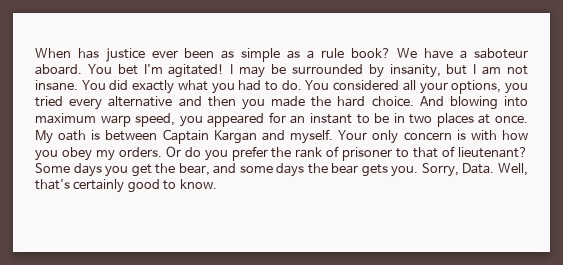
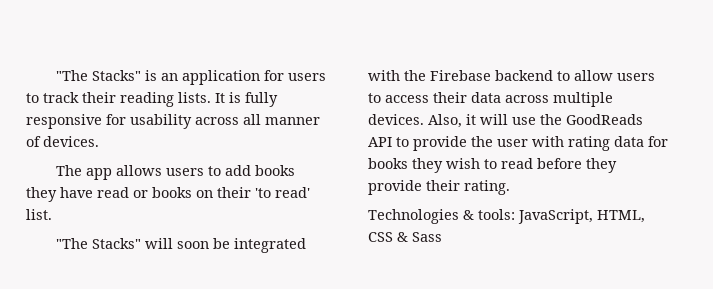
[35,48,528,62] [35,64,528,78] [35,80,529,94] [35,96,528,110] [35,112,528,127] [35,129,528,144] [35,146,528,161] [35,163,529,177] [35,179,217,193] When has justice ever been as simple as a rule book? We have a saboteur aboard. You bet I'm agitated! I may be surrounded by insanity, but I am not insane. You did exactly what you had to do. You considered all your options, you tried every alternative and then you made the hard choice. And blowing into maximum warp speed, you appeared for an instant to be in two places at once. My oath is between Captain Kargan and myself. Your only concern is with how you obey my orders. Or do you prefer the rank of prisoner to that of lieutenant? Some days you get the bear, and some days the bear gets you. Sorry, Data. Well, that's certainly good to know. -> [56,70,327,85] [26,92,278,107] [26,114,320,129] [26,136,99,147] [56,165,296,180] [26,187,310,202] [26,209,52,220] [56,238,307,253] [368,70,655,81] [368,92,613,107] [368,114,643,128] [368,136,668,151] [368,158,617,173] [368,180,510,195] [368,209,645,224] [368,232,442,242] "The Stacks" is an application for users to track their reading lists. It is fully responsive for usability across all manner of devices. // The app allows users to add books they have read or books on their 'to read' list. // "The Stacks" will soon be integrated with the Firebase backend to allow users to access their data across multiple devices. Also, it will use the GoodReads API to provide the user with rating data for books they wish to read before they provide their rating. // Technologies & tools: JavaScript, HTML, CSS & Sass

